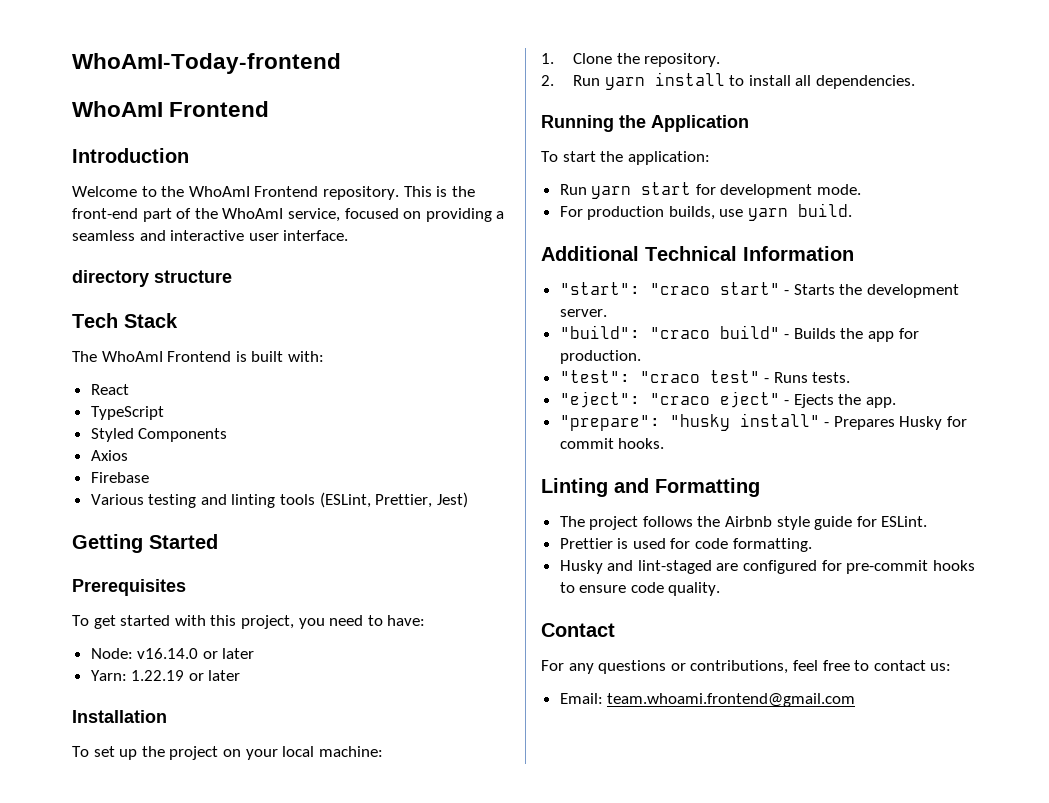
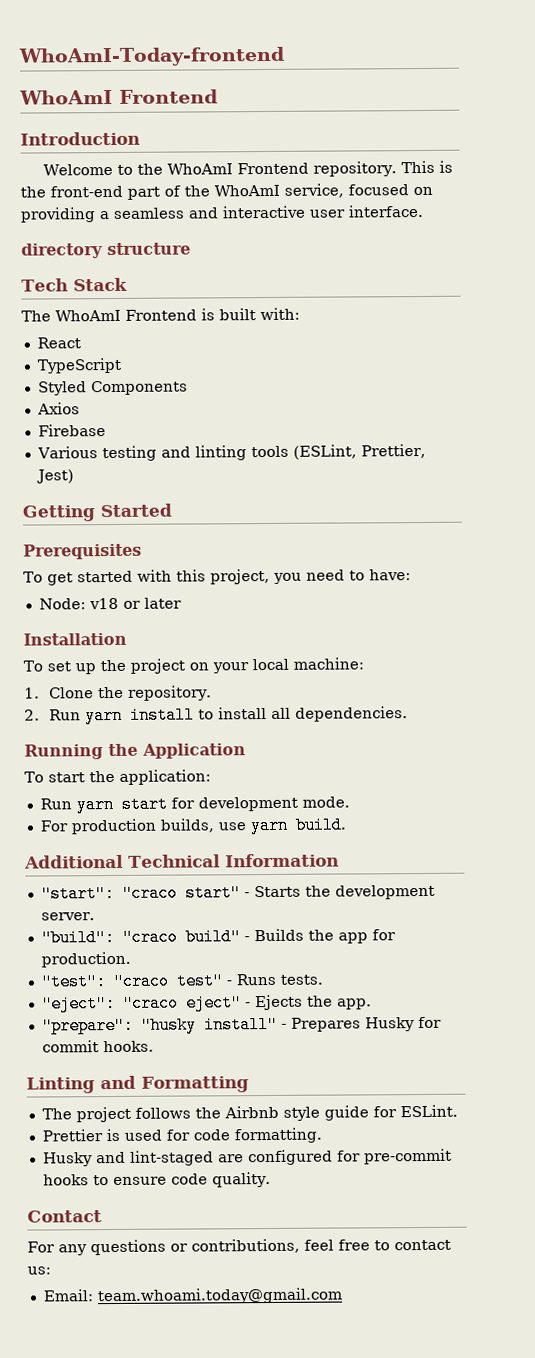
[137,648,255,659] [90,670,185,681] v16.14.0 or later // Yarn: 1.22.19 -> [88,597,119,610] v18
[607,693,856,707] team.whoami.frontend@gmail.com -> [96,1287,343,1305] team.whoami.today@gmail.com

